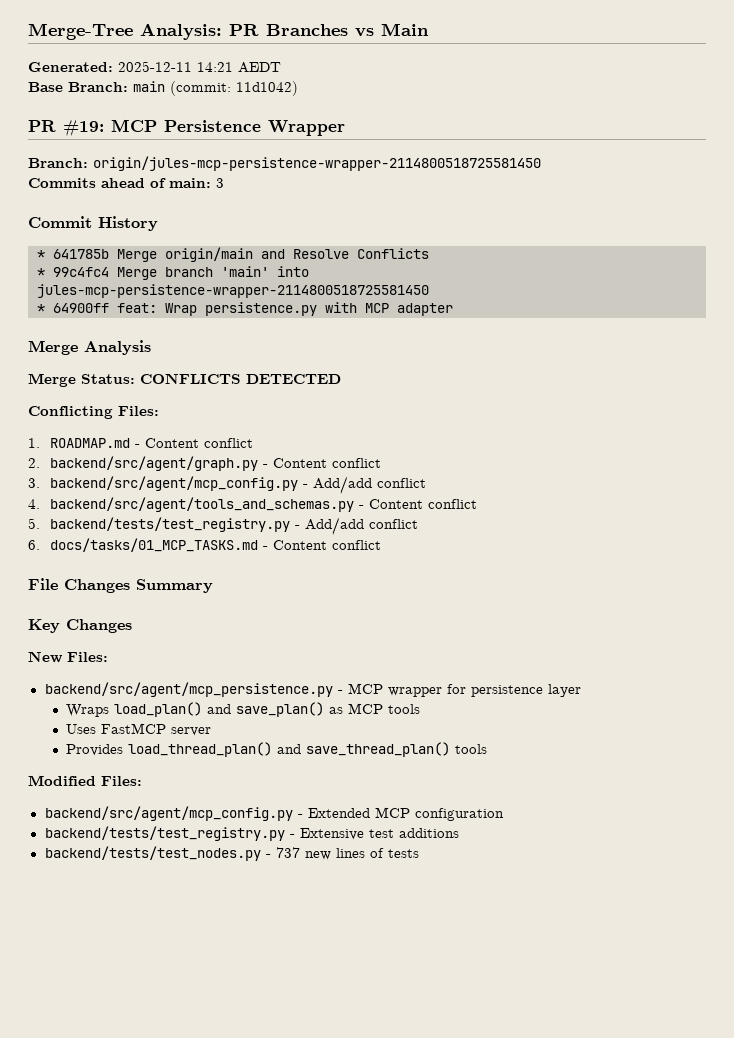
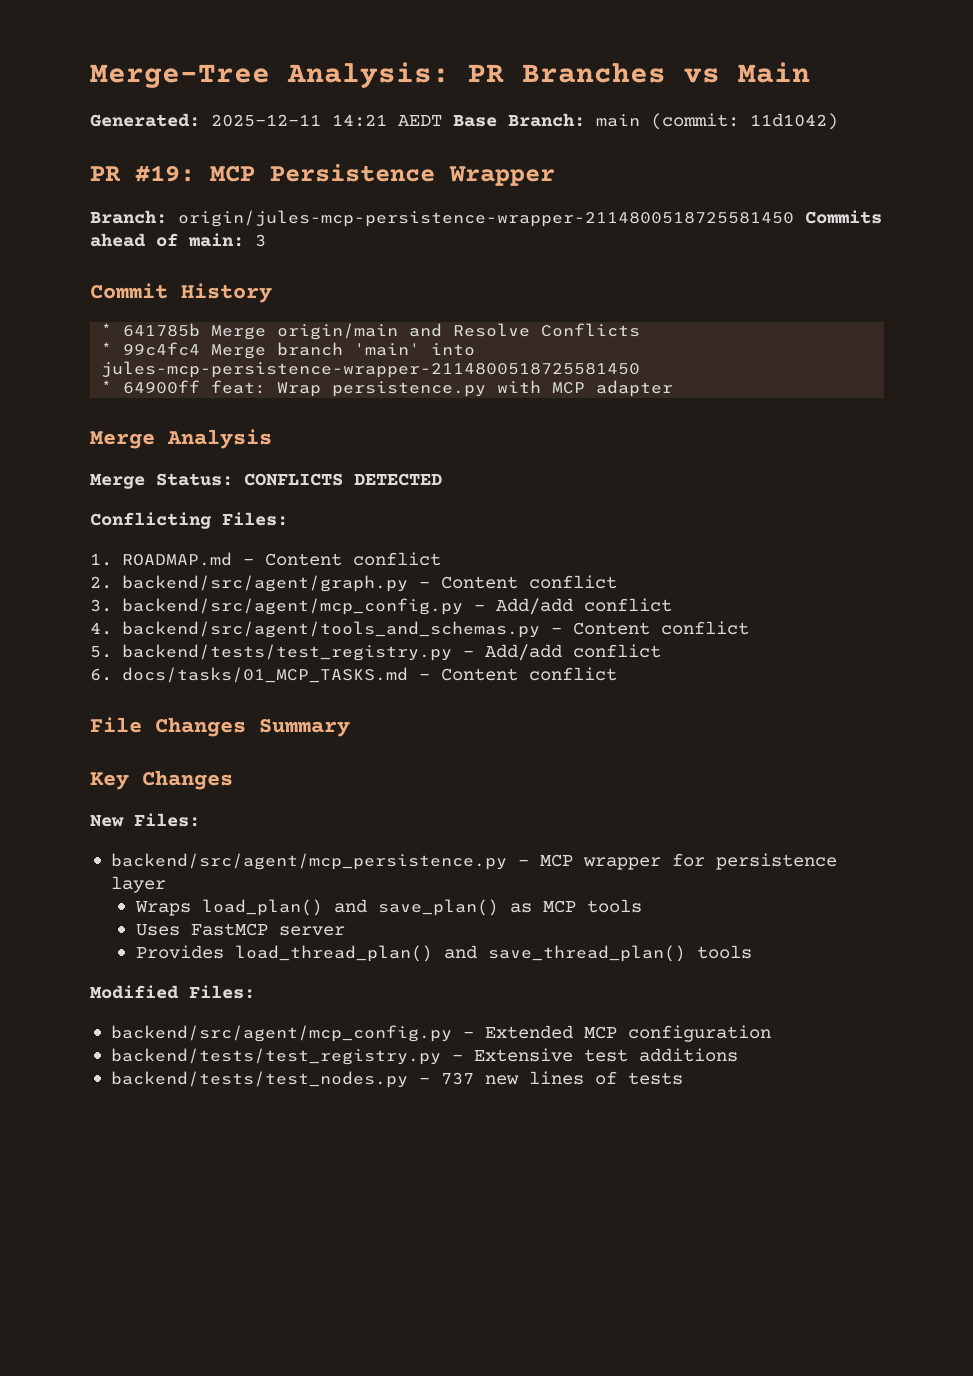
(281, 67) // -> (442, 120) none
(541, 163) // -> (794, 218) none

